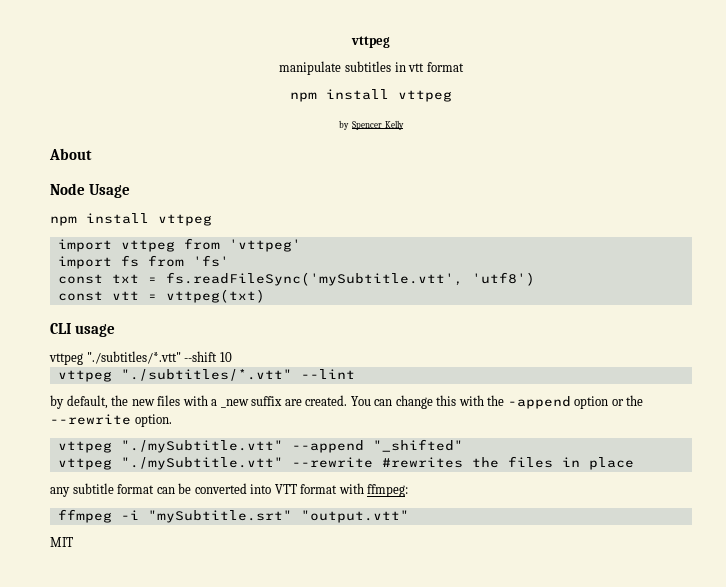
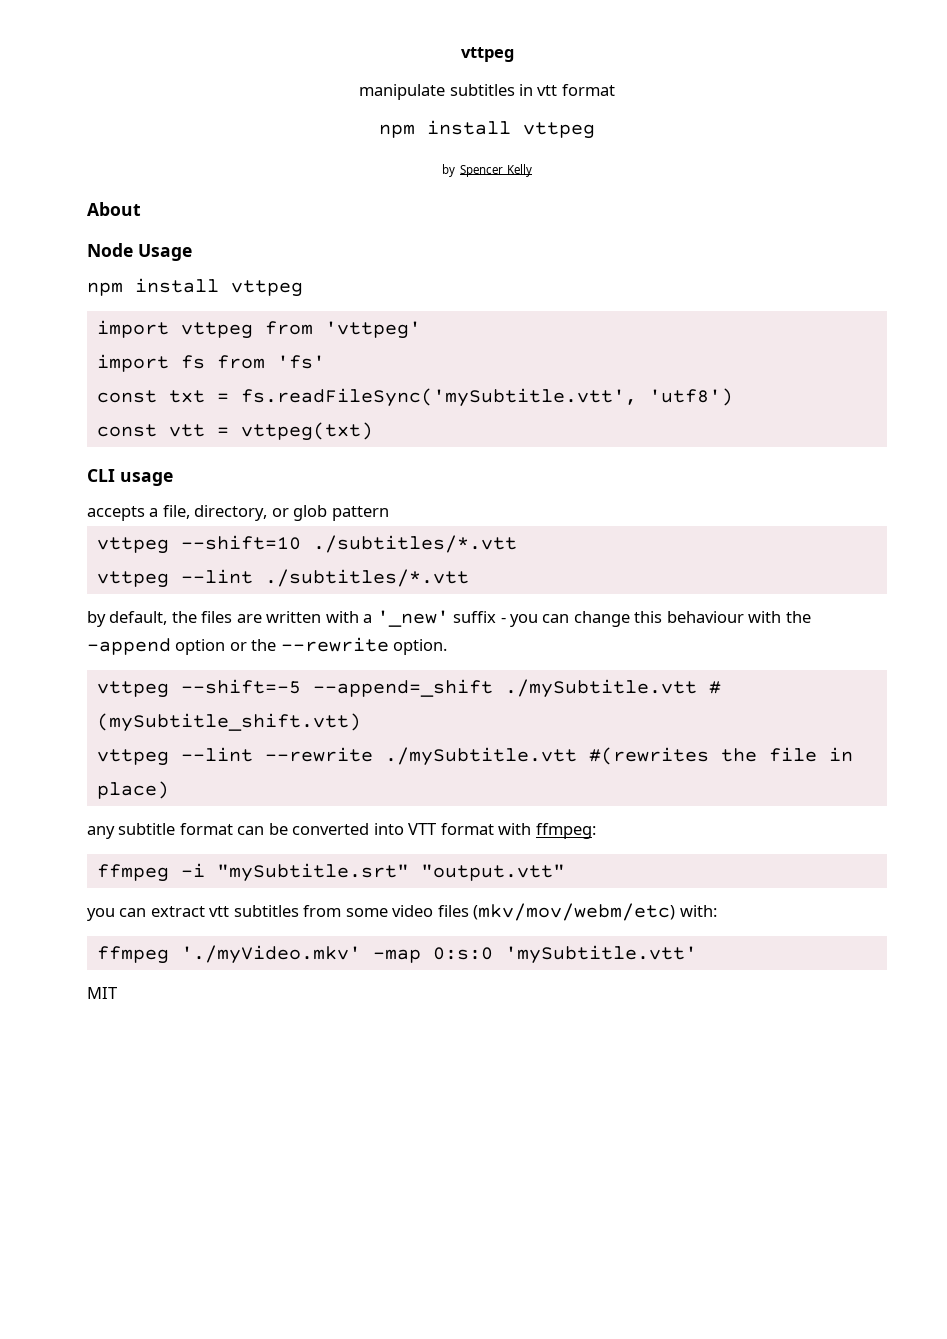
[49,351,232,365] [57,369,355,382] vttpeg "./subtitles/*.vtt" --shift 10 // vttpeg "./subtitles/*.vtt" --lint -> [87,505,389,521] [96,535,517,554] [96,569,469,588] accepts a file, directory, or glob pattern // vttpeg --shift=10 ./subtitles/*.vtt // vttpeg --lint ./subtitles/*.vtt
[131,395,371,408] new files with a _new suffix are created. You -> [201,610,539,627] files are written with a '_new' suffix - you
(457, 400) none -> [666,611,744,623] behaviour
[120,439,463,453] [57,456,634,470] "./mySubtitle.vtt" --append "_shifted" // vttpeg "./mySubtitle.vtt" --rewrite #rewrites the files in place -> [180,679,721,698] [96,713,361,732] [96,747,853,766] [96,781,169,799] --shift=-5 --append=_shift ./mySubtitle.vtt # (mySubtitle_shift.vtt) // vttpeg --lint --rewrite ./mySubtitle.vtt #(rewrites the file in place)
(409, 516) none -> [87,903,717,921] [96,945,697,964] // you can extract vtt subtitles from some video files (mkv/mov/webm/etc) with: // ffmpeg './myVideo.mkv' -map 0:s:0 'mySubtitle.vtt'

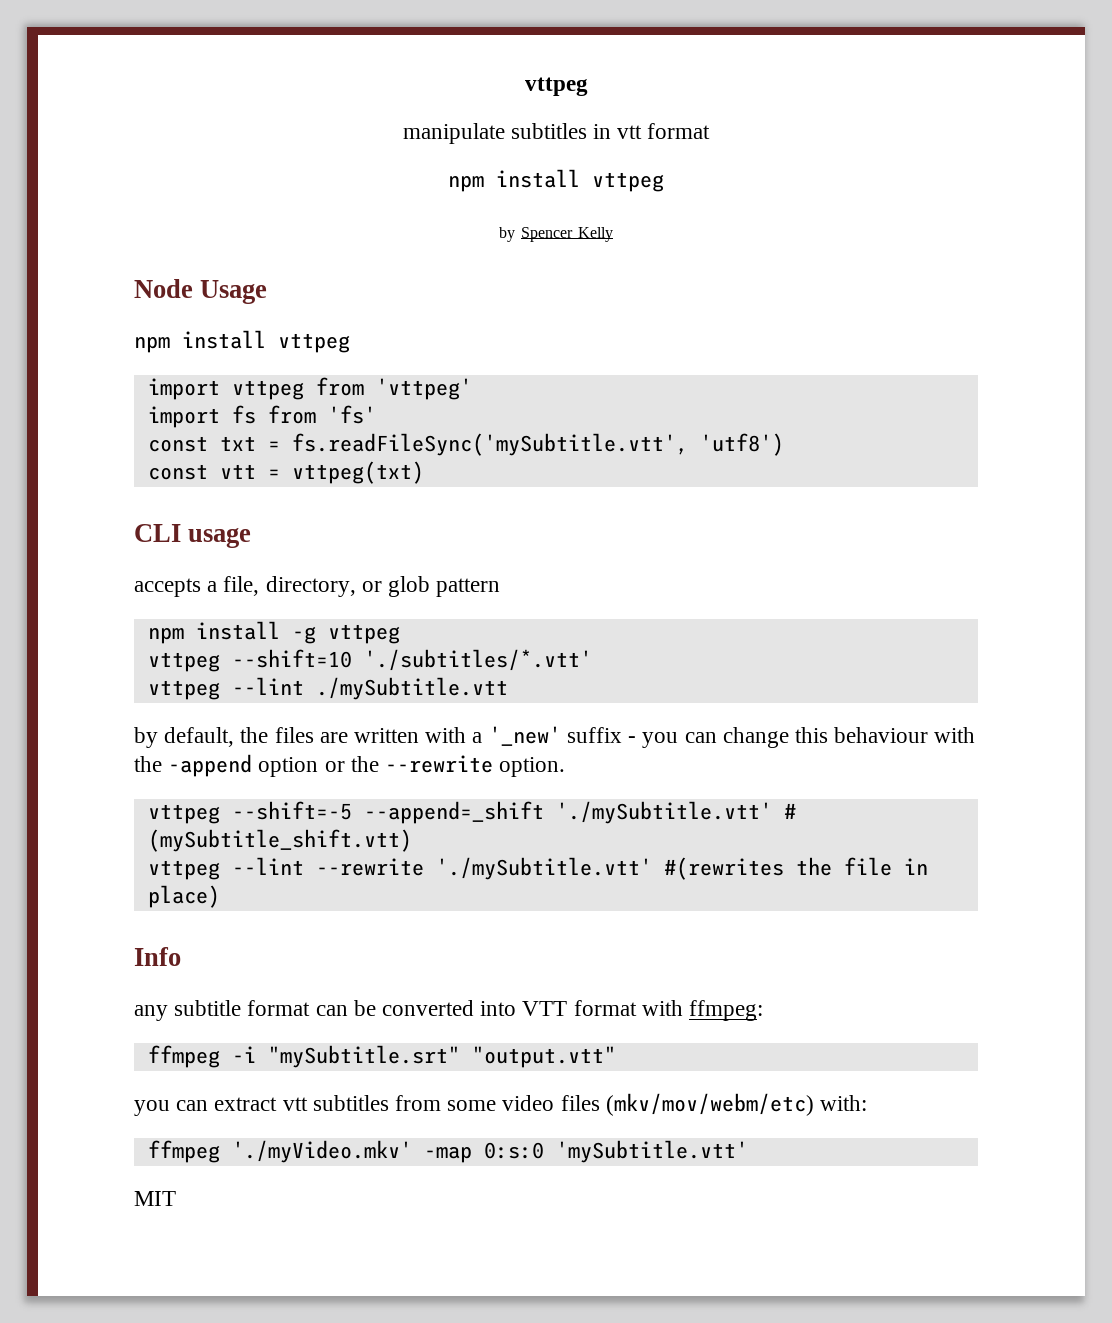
[87,202,141,216] // About -> (614, 234) none
(389, 513) none -> [147,621,400,644] // npm install -g vttpeg
[312,535,517,553] [96,569,469,588] ./subtitles/*.vtt // vttpeg --lint ./subtitles/*.vtt -> [363,649,592,671] [147,677,508,700] './subtitles/*.vtt' // vttpeg --lint ./mySubtitle.vtt
[504,679,697,698] ./mySubtitle.vtt -> [555,801,772,824] './mySubtitle.vtt'
[384,747,577,766] ./mySubtitle.vtt -> [435,857,652,880] './mySubtitle.vtt'
(169, 790) none -> [134,947,181,966] // Info

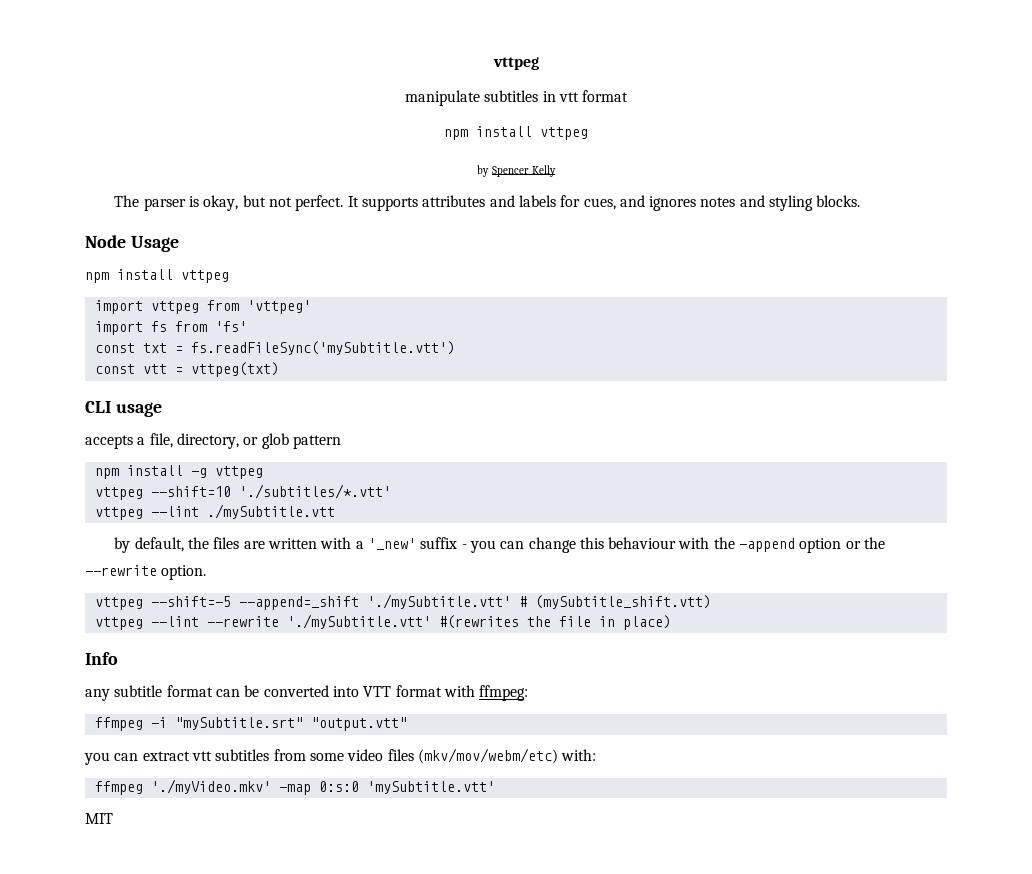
(614, 234) none -> [114,195,861,211] // The parser is okay, but not perfect. It supports attributes and labels for cues, and ignores notes and styling blocks.
[291,433,784,456] fs.readFileSync('mySubtitle.vtt', 'utf8') -> [190,341,455,355] fs.readFileSync('mySubtitle.vtt')

